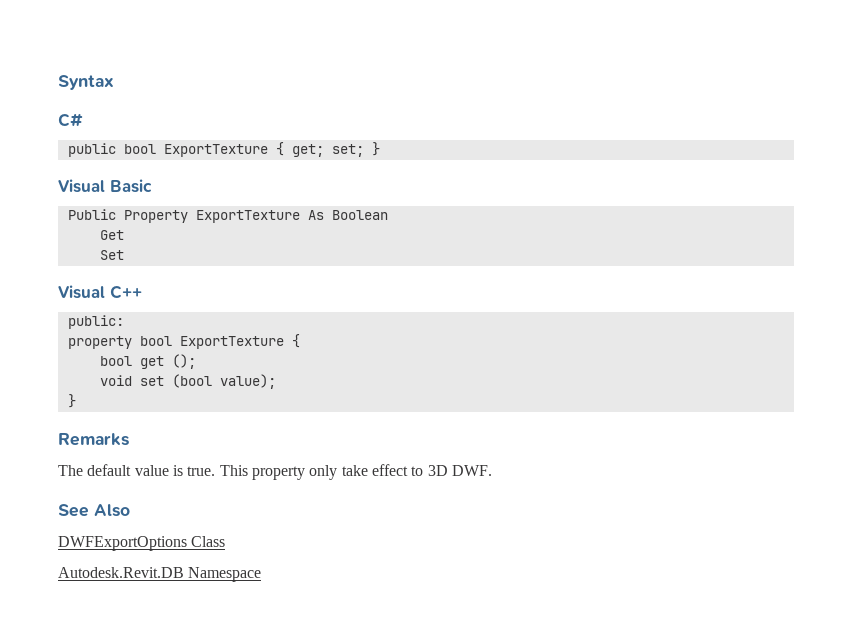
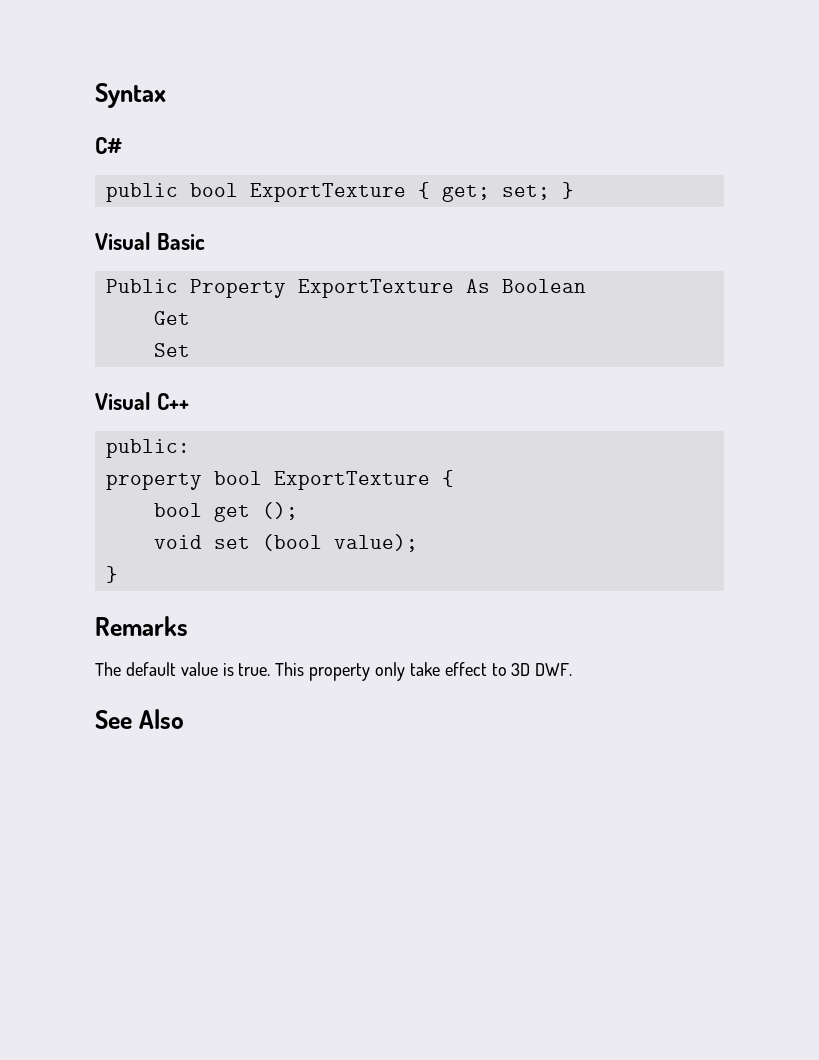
[58,536,226,551] [58,567,262,582] // DWFExportOptions Class // Autodesk.Revit.DB Namespace -> (184, 719) none

